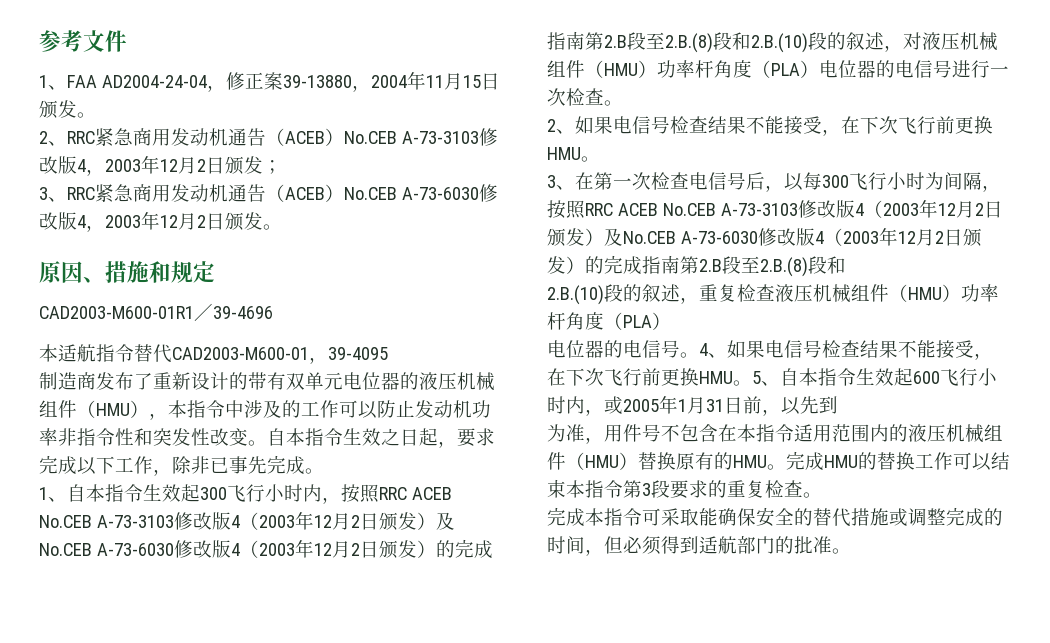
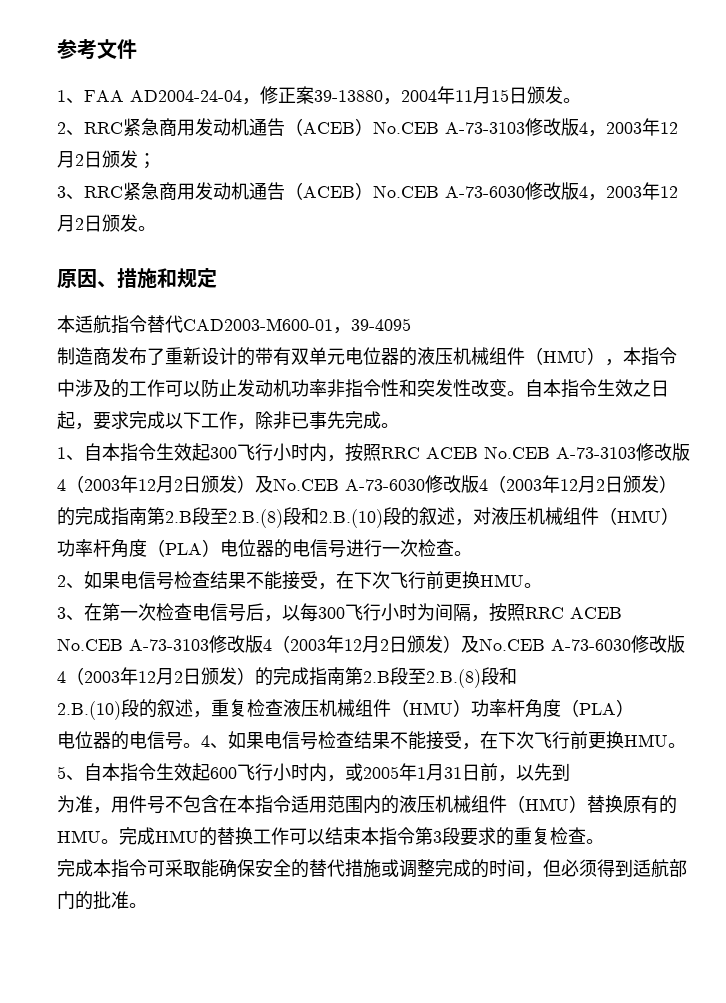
[39,303,273,321] // CAD2003-M600-01R1／39-4696 -> (217, 278) none

